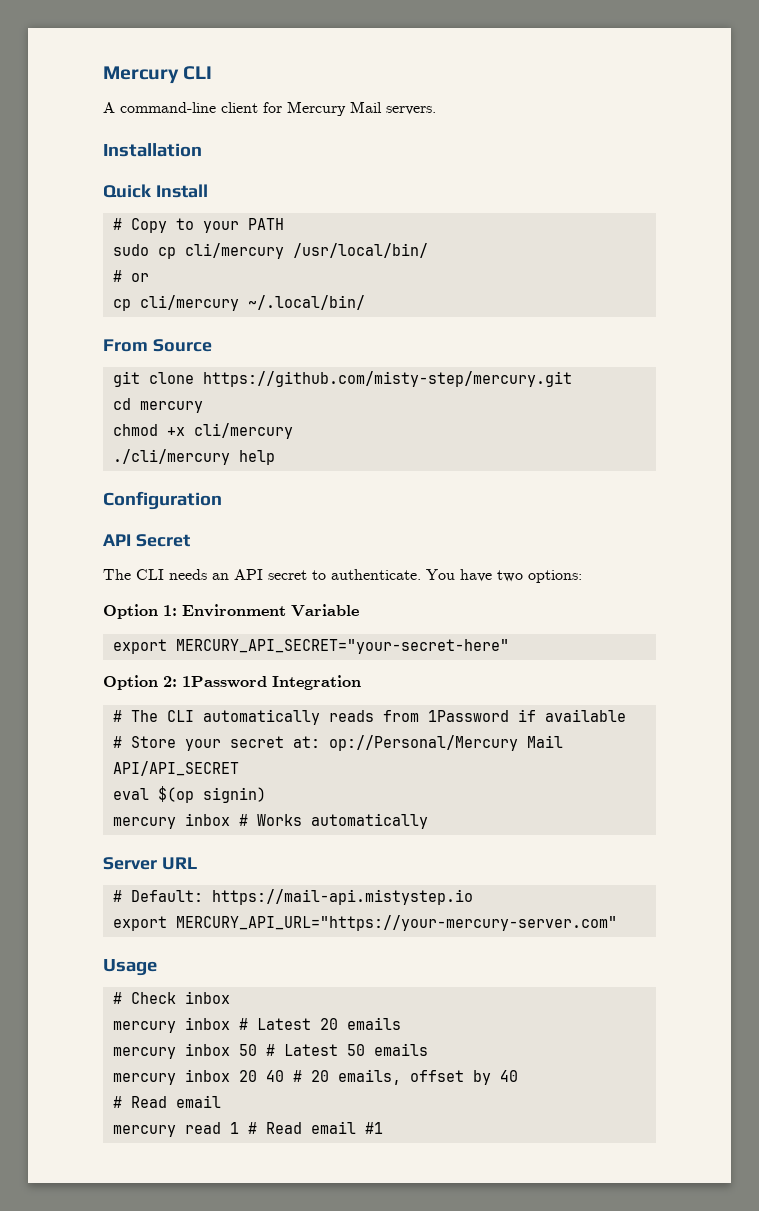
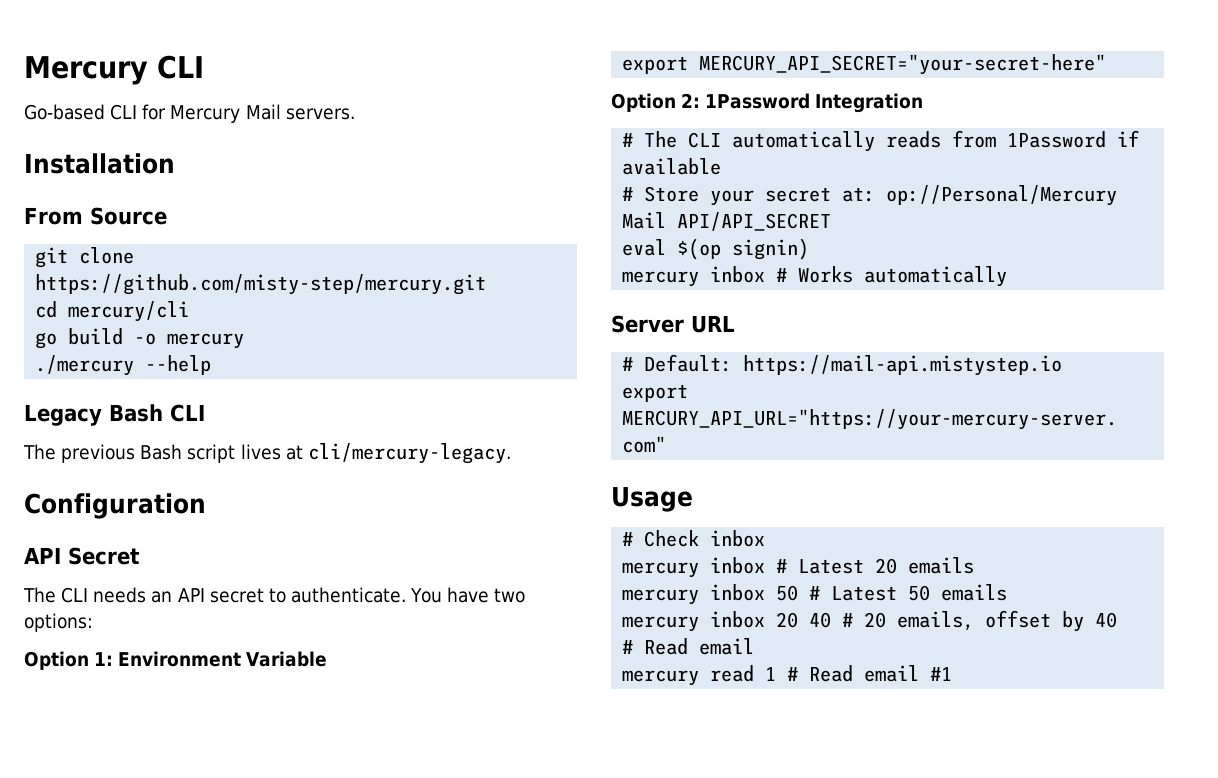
[103,102,258,113] A command-line client -> [24,104,138,120] Go-based CLI
[103,184,208,198] [112,218,284,233] [112,243,428,259] [112,270,149,282] [112,295,365,311] // Quick Install // # Copy to your PATH // sudo cp cli/mercury /usr/local/bin/ // # or // cp cli/mercury ~/.local/bin/ -> (175, 163) none
[139,401,203,413] [112,423,293,439] [112,449,275,465] mercury // chmod +x cli/mercury // ./cli/mercury help -> [68,301,190,322] [35,328,245,349] [35,355,212,376] [24,404,205,426] [23,443,511,464] mercury/cli // go build -o mercury // ./mercury --help // Legacy Bash CLI // The previous Bash script lives at cli/mercury-legacy.

